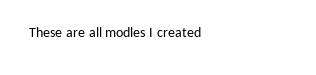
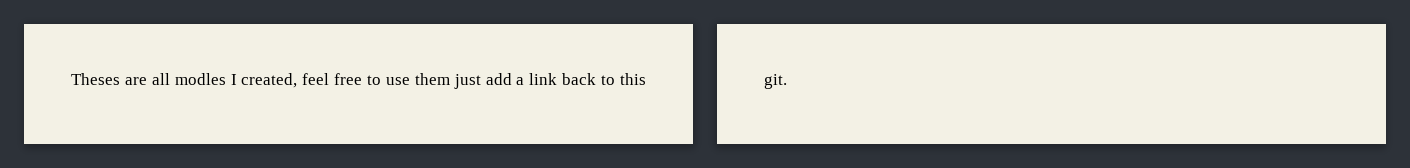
[29,27,62,37] These -> [71,73,120,85] Theses
[156,27,201,37] created -> [241,73,787,89] created, feel free to use them just add a link back to this git.

